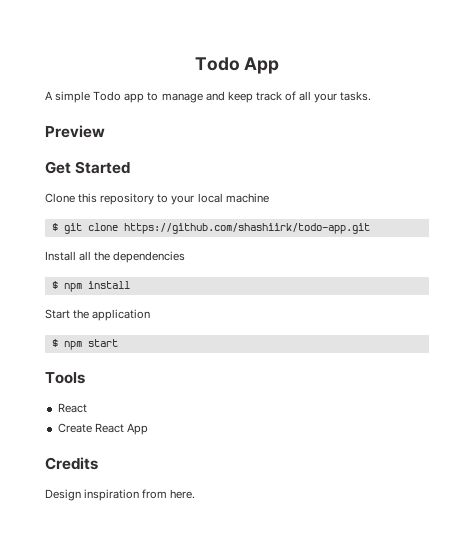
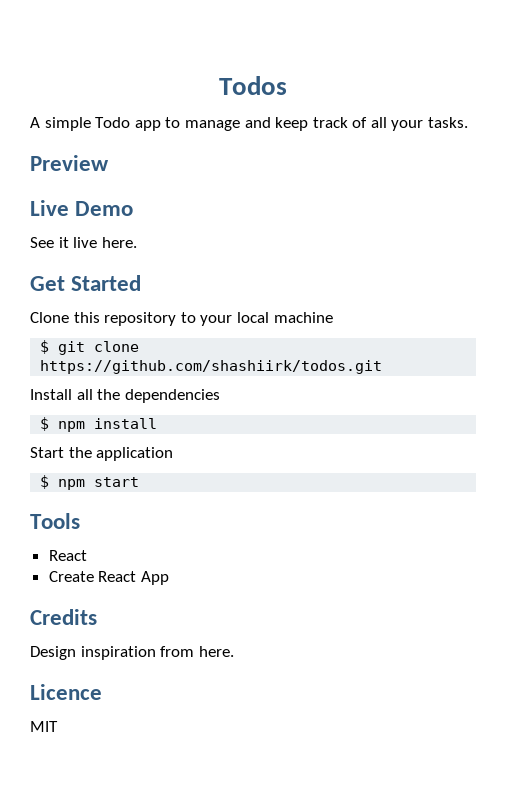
[194,57,280,74] Todo App -> [219,76,287,95] Todos
(105, 131) none -> [30,200,134,216] [30,237,137,248] // Live Demo // See it live here.
[123,223,370,234] https://github.com/shashiirk/todo-app.git -> [40,360,383,374] https://github.com/shashiirk/todos.git
(196, 494) none -> [30,684,102,700] [30,721,58,732] // Licence // MIT

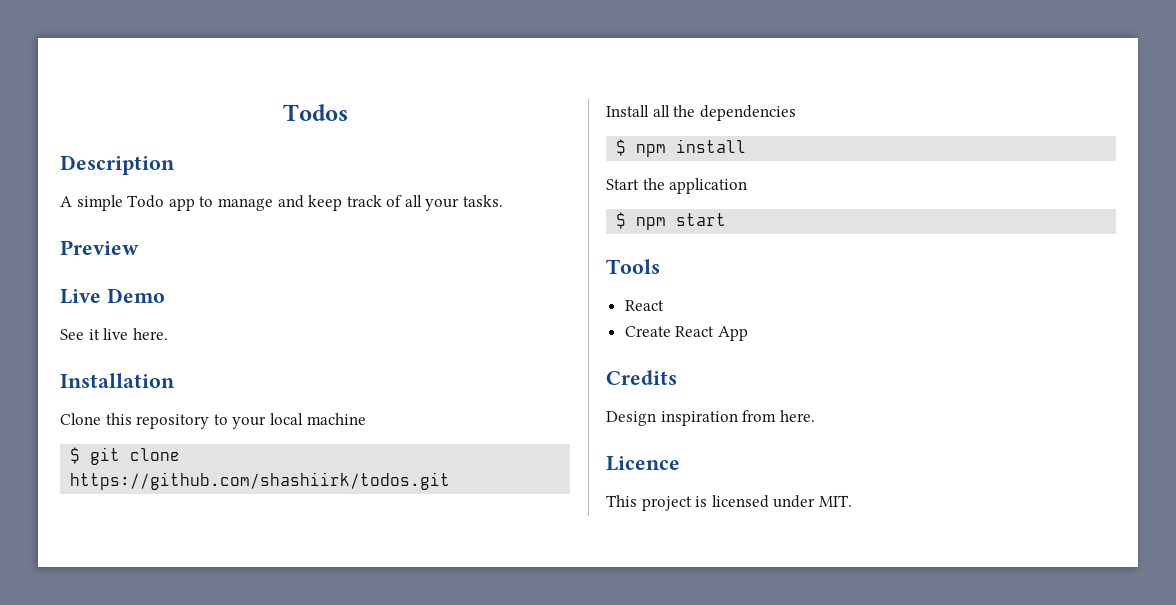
(287, 85) none -> [60,155,175,175] // Description
[30,275,142,291] Get Started -> [60,373,175,388] Installation
[30,721,58,732] MIT -> [606,495,852,511] This project is licensed under MIT.

